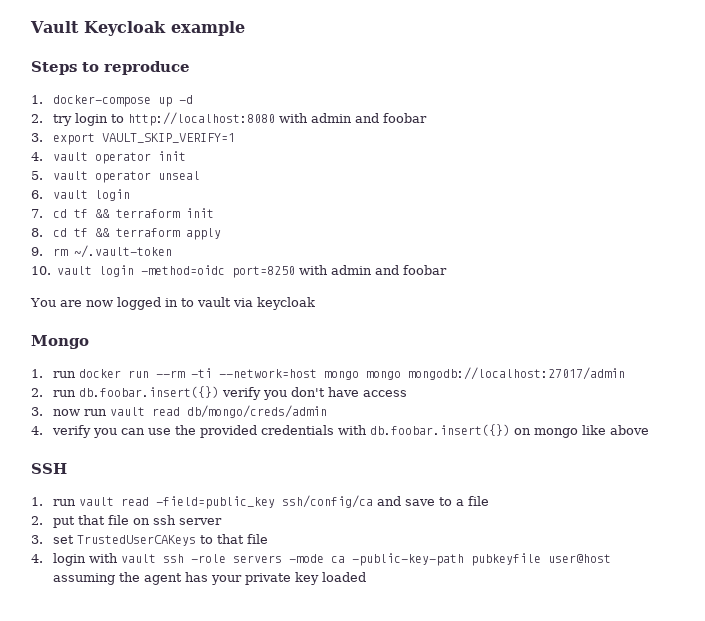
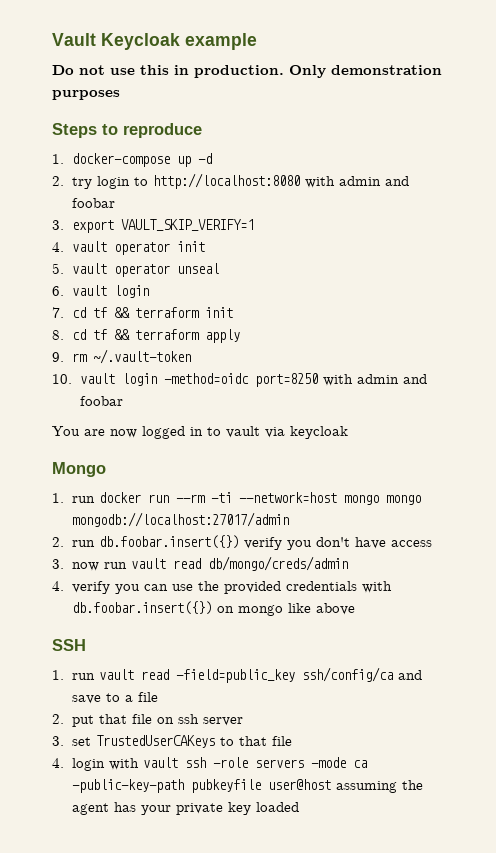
(245, 28) none -> [52,65,442,78] [52,90,120,100] // Do not use this in production. Only demonstration purposes

